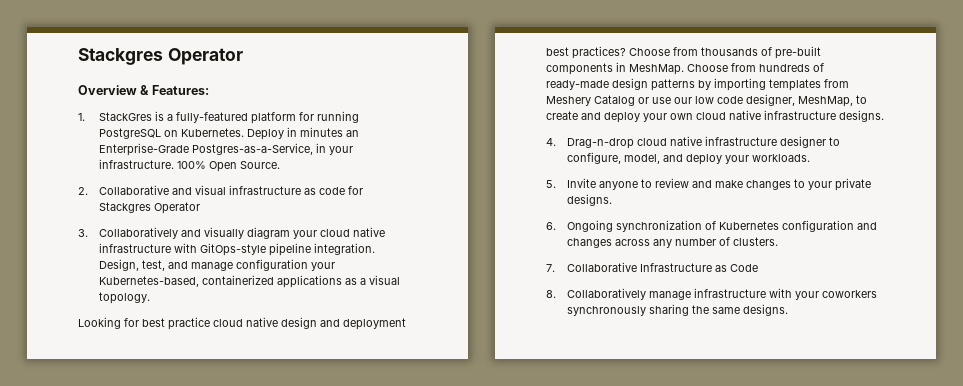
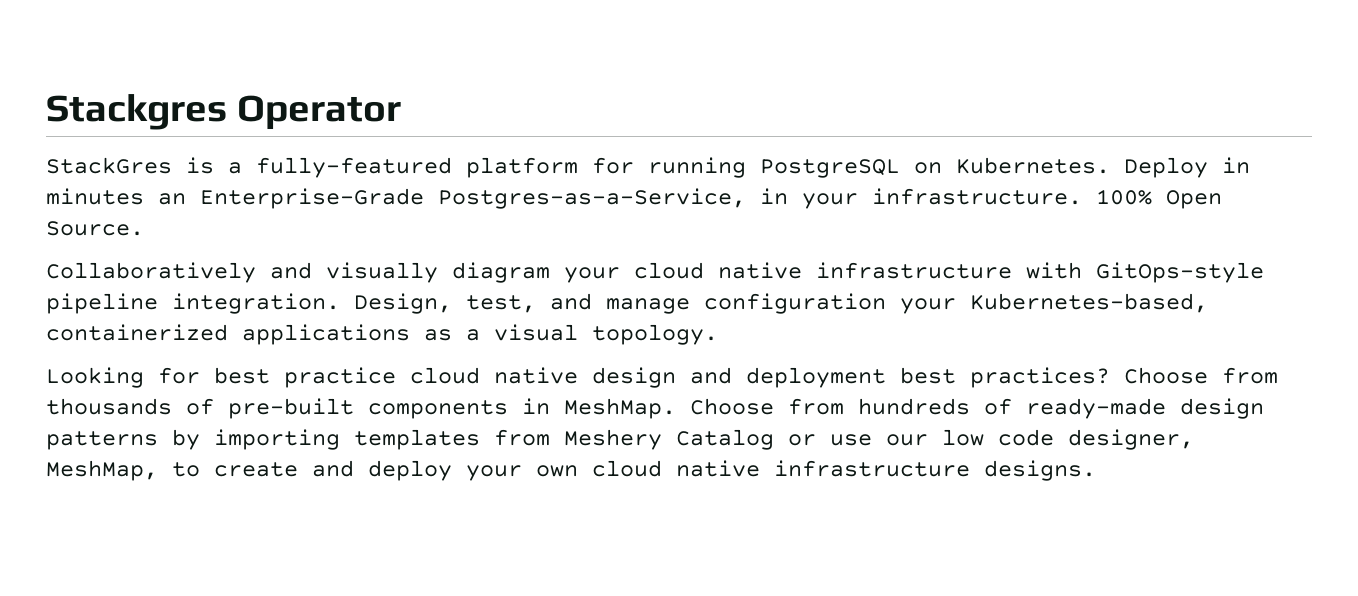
[78,48,243,65] [78,85,209,95] [78,113,85,121] Stackgres Operator // Overview & Features: // 1. -> [46,94,402,130] Stackgres Operator //
[78,185,364,195] [99,202,201,214] [78,229,88,237] 2. Collaborative and visual infrastructure as code for Stackgres Operator // 3. -> (144, 228) none
[546,136,841,149] [567,152,811,165] [546,178,872,191] [567,194,613,206] [546,220,878,232] [567,237,779,248] [546,262,759,272] [546,288,878,300] [567,304,789,316] // 4. Drag-n-drop cloud native infrastructure designer to configure, model, and deploy your workloads. // 5. Invite anyone to review and make changes to your private designs. // 6. Ongoing synchronization of Kubernetes configuration and changes across any number of clusters. // 7. Collaborative Infrastructure as Code // 8. Collaboratively manage infrastructure with your coworkers synchronously sharing the same designs. -> (1096, 470) none

